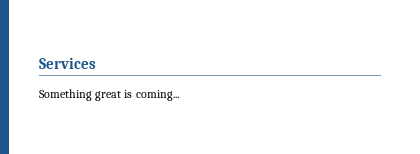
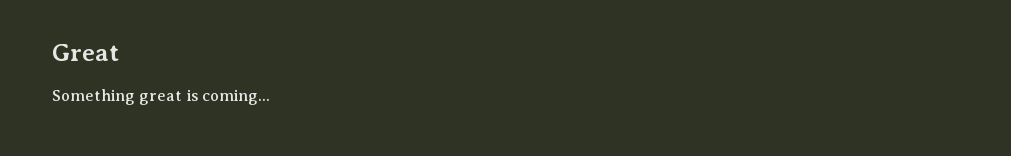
[39,57,96,69] Services -> [52,44,119,61] Great

